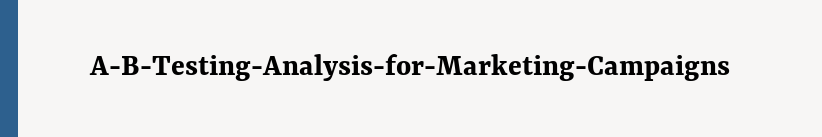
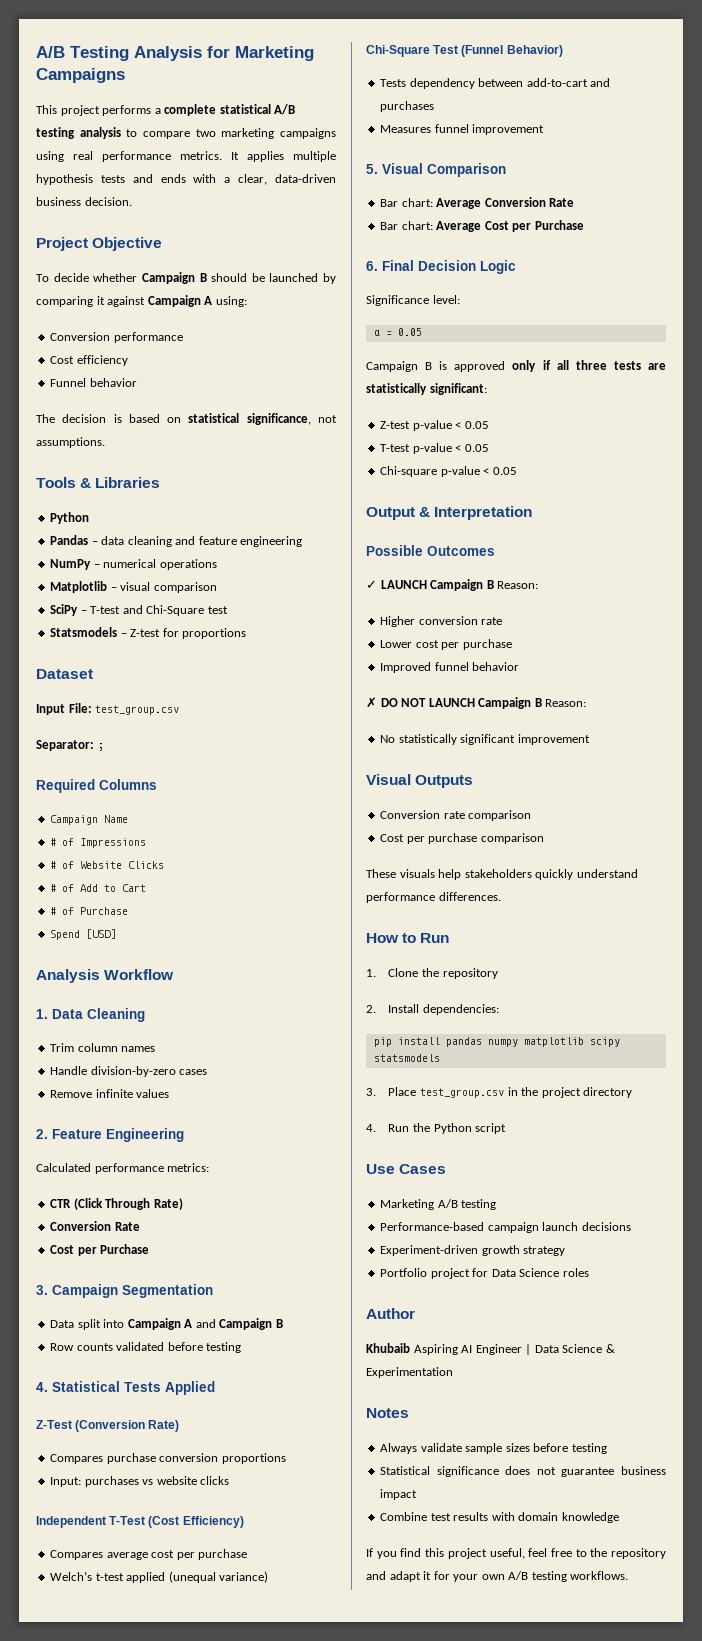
[89,54,730,81] A-B-Testing-Analysis-for-Marketing-Campaigns -> [36,46,314,61] [36,68,125,83] [36,104,296,116] [36,127,336,139] [36,151,336,162] [36,174,336,185] [36,197,132,206] [36,237,163,251] [36,272,336,284] [36,295,247,307] [50,332,183,343] [50,355,128,366] [50,378,137,387] [36,413,337,425] [36,437,105,448] [36,477,161,488] [50,512,90,524] [50,535,303,547] [50,559,217,570] [50,581,217,593] [50,604,228,616] [50,627,247,639] [36,669,93,679] [36,703,180,715] [36,740,104,751] [36,779,157,793] [50,815,129,825] [50,838,147,848] [50,861,165,869] [50,884,147,892] [50,907,129,915] [50,929,117,940] [36,969,175,983] [36,1008,145,1022] [50,1043,156,1052] [50,1066,208,1077] [50,1089,170,1098] [36,1128,184,1142] [36,1163,210,1174] [50,1198,183,1210] [50,1221,140,1231] [50,1244,150,1256] [36,1284,213,1298] [50,1318,283,1330] [50,1342,242,1353] [36,1381,215,1395] [36,1420,180,1432] [50,1453,286,1464] [50,1476,230,1487] [36,1516,244,1528] [50,1549,248,1560] [50,1571,269,1583] [366,45,563,57] [380,78,611,89] [380,101,435,112] [380,124,545,135] [366,163,506,177] [380,197,575,209] [380,220,584,232] [366,260,516,274] [366,295,460,306] [373,328,422,336] [366,360,666,372] [366,383,487,395] [380,420,489,431] [380,443,489,454] [380,466,517,477] [366,506,533,520] [366,545,495,556] [366,579,539,591] [380,616,503,627] [380,639,512,650] [380,662,520,673] [366,697,587,709] [380,734,590,745] [366,774,474,788] [380,810,532,821] [380,833,544,844] [366,869,638,880] [366,892,501,903] [366,933,450,943] [366,968,498,979] [366,1004,500,1015] [373,1037,620,1047] [373,1054,440,1062] [366,1087,633,1098] [366,1123,507,1134] [366,1164,447,1174] [380,1199,497,1210] [380,1222,631,1233] [380,1245,566,1256] [380,1268,589,1279] [366,1308,415,1319] [366,1343,615,1355] [366,1367,453,1378] [366,1408,409,1418] [380,1443,607,1454] [380,1466,666,1477] [380,1489,418,1500] [380,1512,619,1523] [366,1548,666,1559] [366,1571,629,1582] A/B Testing Analysis for Marketing Campaigns // This project performs a complete statistical A/B testing analysis to compare two marketing campaigns using real performance metrics. It applies multiple hypothesis tests and ends with a clear, data-driven business decision. // Project Objective // To decide whether Campaign B should be launched by comparing it against Campaign A using: // Conversion performance // Cost efficiency // Funnel behavior // The decision is based on statistical significance, not assumptions. // Tools & Libraries // Python // Pandas – data cleaning and feature engineering // NumPy – numerical operations // Matplotlib – visual comparison // SciPy – T-test and Chi-Square test // Statsmodels – Z-test for proportions // Dataset // Input File: test_group.csv // Separator: ; // Required Columns // Campaign Name // # of Impressions // # of Website Clicks // # of Add to Cart // # of Purchase // Spend [USD] // Analysis Workflow // 1. Data Cleaning // Trim column names // Handle division-by-zero cases // Remove infinite values // 2. Feature Engineering // Calculated performance metrics: // CTR (Click Through Rate) // Conversion Rate // Cost per Purchase // 3. Campaign Segmentation // Data split into Campaign A and Campaign B // Row counts validated before testing // 4. Statistical Tests Applied // Z-Test (Conversion Rate) // Compares purchase conversion proportions // Input: purchases vs website clicks // Independent T-Test (Cost Efficiency) // Compares average cost per purchase // Welch’s t-test applied (unequal variance) // Chi-Square Test (Funnel Behavior) // Tests dependency between add-to-cart and purchases // Measures funnel improvement // 5. Visual Comparison // Bar chart: Average Conversion Rate // Bar chart: Average Cost per Purchase // 6. Final Decision Logic // Significance level: // α = 0.05 // Campaign B is approved only if all three tests are statistically significant: // Z-test p-value < 0.05 // T-test p-value < 0.05 // Chi-square p-value < 0.05 // Output & Interpretation // Possible Outcomes // ✓ LAUNCH Campaign B Reason: // Higher conversion rate // Lower cost per purchase // Improved funnel behavior // ✗ DO NOT LAUNCH Campaign B Reason: // No statistically significant improvement // Visual Outputs // Conversion rate comparison // Cost per purchase comparison // These visuals help stakeholders quickly understand performance differences. // How to Run // 1. Clone the repository // 2. Install dependencies: // pip install pandas numpy matplotlib scipy statsmodels // 3. Place test_group.csv in the project directory // 4. Run the Python script // Use Cases // Marketing A/B testing // Performance-based campaign launch decisions // Experiment-driven growth strategy // Portfolio project for Data Science roles // Author // Khubaib Aspiring AI Engineer | Data Science & Experimentation // Notes // Always validate sample sizes before testing // Statistical significance does not guarantee business impact // Combine test results with domain knowledge // If you find this project useful, feel free to the repository and adapt it for your own A/B testing workflows.

